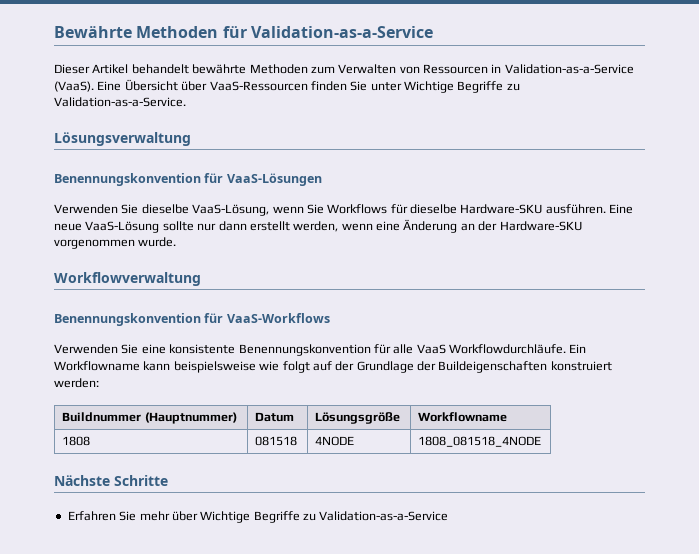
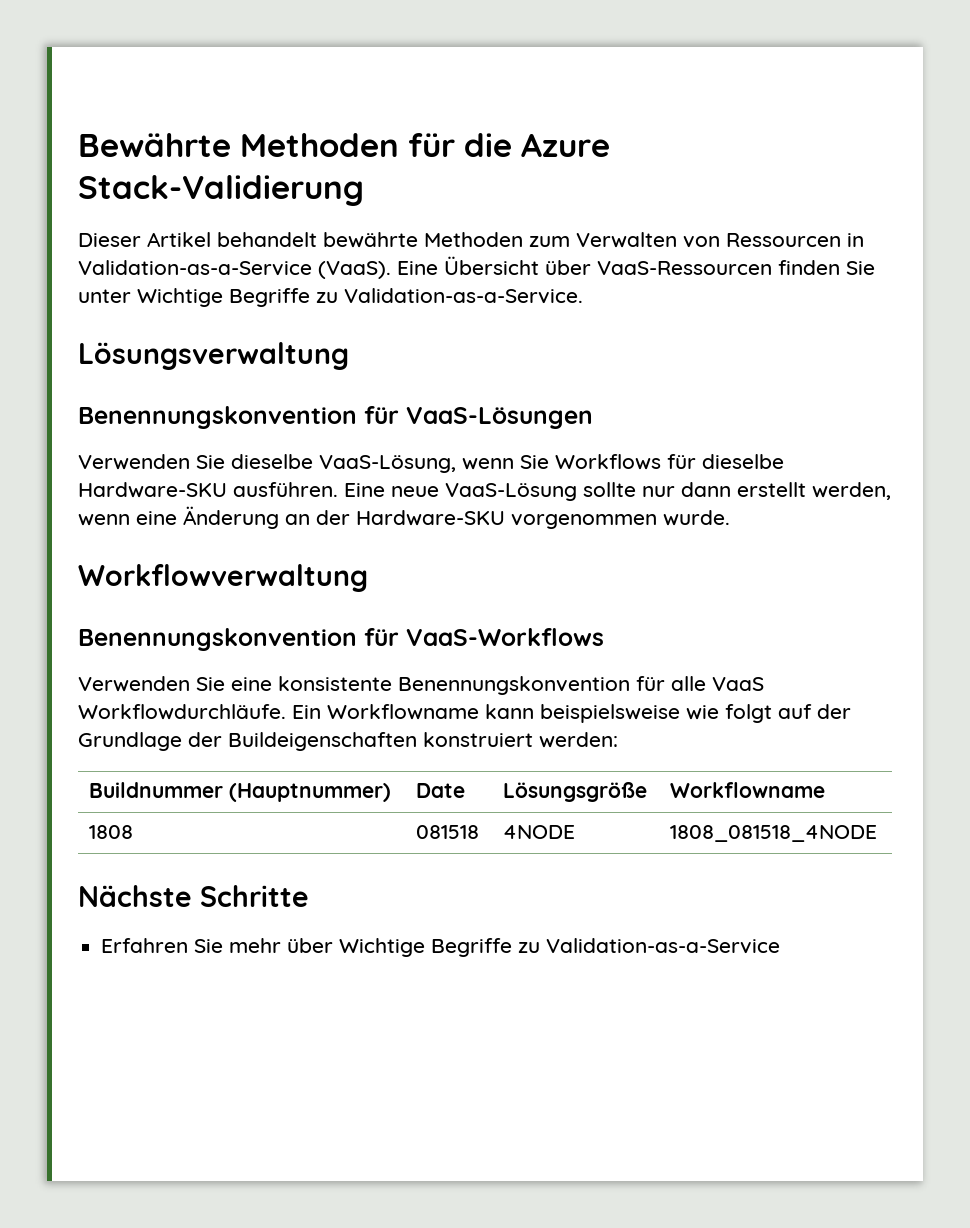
[250,26,433,38] Validation-as-a-Service -> [464,133,610,157] [78,175,364,206] die Azure Stack-Validierung
[255,412,295,422] Datum -> [415,783,465,798] Date

